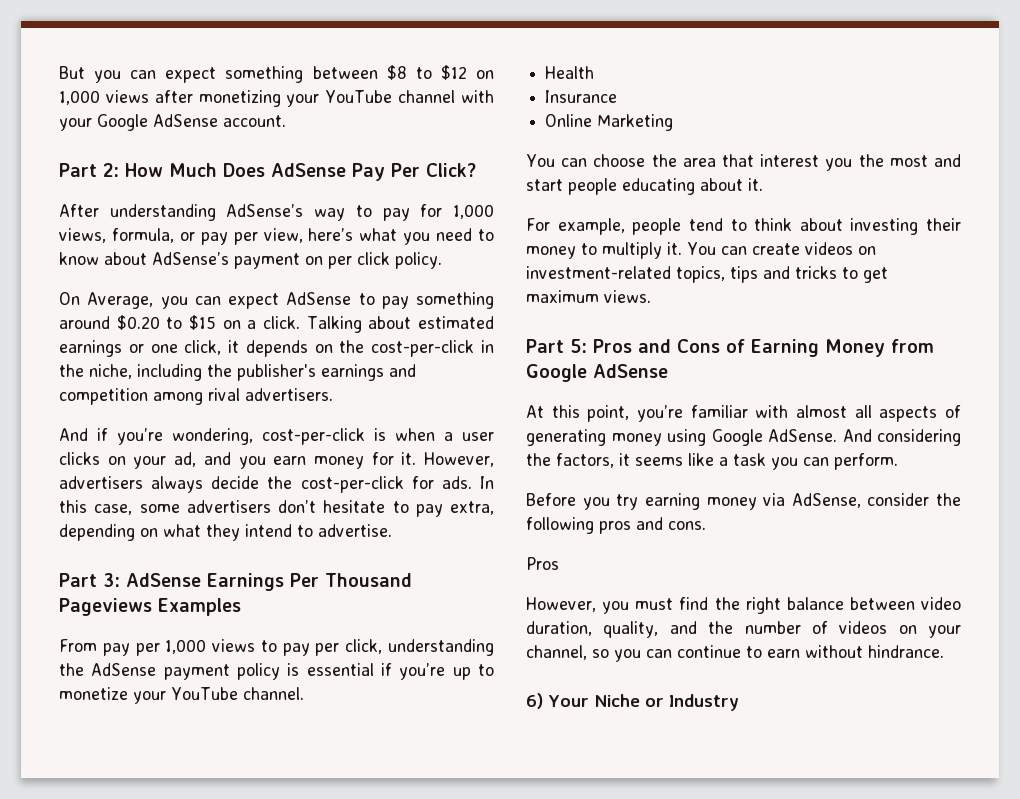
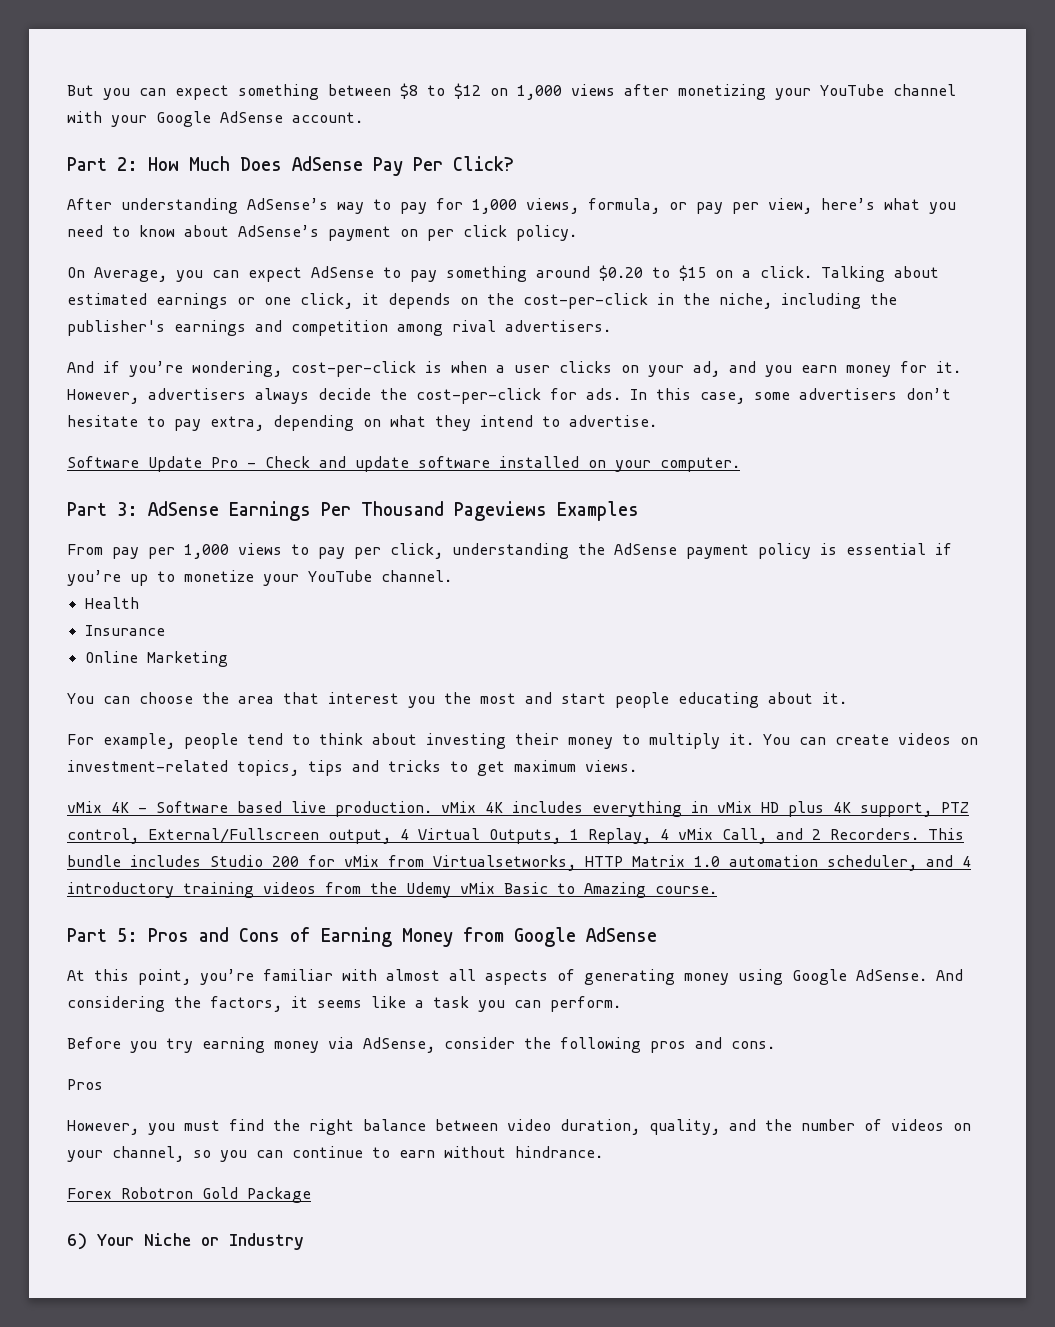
(392, 530) none -> [67,456,740,472] // Software Update Pro - Check and update software installed on your computer.
(651, 296) none -> [67,801,969,817] [67,828,964,844] [67,855,971,871] [67,882,717,898] // vMix 4K - Software based live production. vMix 4K includes everything in vMix HD plus 4K support, PTZ control, External/Fullscreen output, 4 Virtual Outputs, 1 Replay, 4 vMix Call, and 2 Recorders. This bundle includes Studio 200 for vMix from Virtualsetworks, HTTP Matrix 1.0 automation scheduler, and 4 introductory training videos from the Udemy vMix Basic to Amazing course.
(944, 651) none -> [67,1187,311,1203] // Forex Robotron Gold Package

